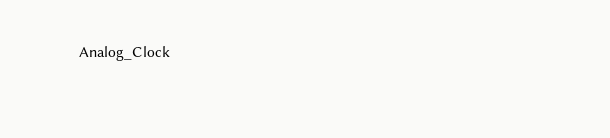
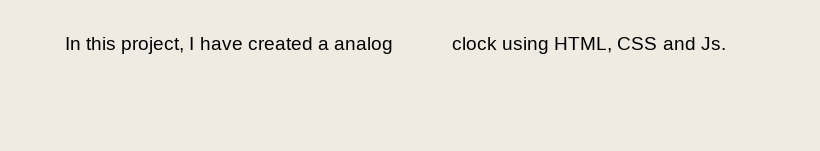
[79,46,170,61] Analog_Clock -> [65,37,726,54] In this project, I have created a analog clock using HTML, CSS and Js.

